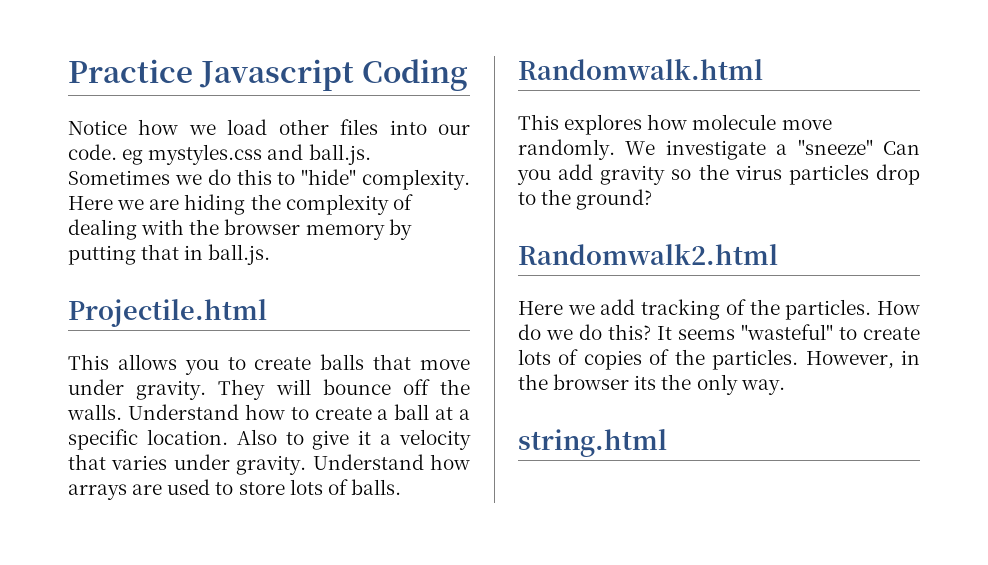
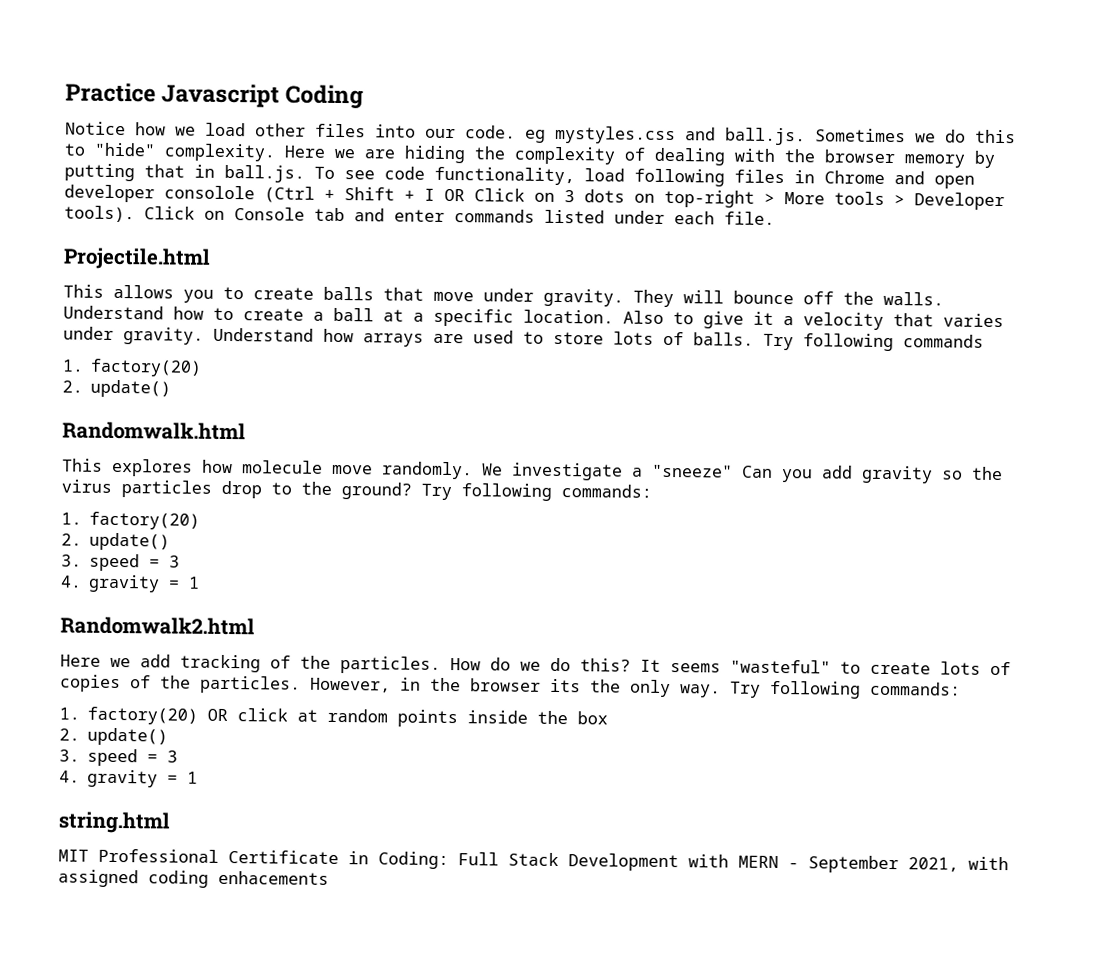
(271, 254) none -> [314,166,975,189] [64,184,1005,211] [64,205,775,225] To see code functionality, load following files in Chrome and open developer consolole (Ctrl + Shift + I OR Click on 3 dots on top-right > More tools > Developer tools). Click on Console tab and enter commands listed under each file.
(401, 487) none -> [763,333,984,352] [62,358,203,377] [62,379,172,398] Try following commands // 1. factory(20) // 2. update()
(653, 199) none -> [421,483,652,501] [61,511,201,530] [61,532,171,551] [61,553,181,572] [60,574,201,593] Try following commands: // 1. factory(20) // 2. update() // 3. speed = 3 // 4. gravity = 1
[518,429,667,457] // string.html -> [730,680,961,699] [59,706,609,728] [59,727,169,746] [59,748,179,767] [59,769,199,788] [58,811,170,834] [58,848,1009,874] [58,869,329,888] Try following commands: // 1. factory(20) OR click at random points inside the box // 2. update() // 3. speed = 3 // 4. gravity = 1 // string.html // MIT Professional Certificate in Coding: Full Stack Development with MERN - September 2021, with assigned coding enhacements

